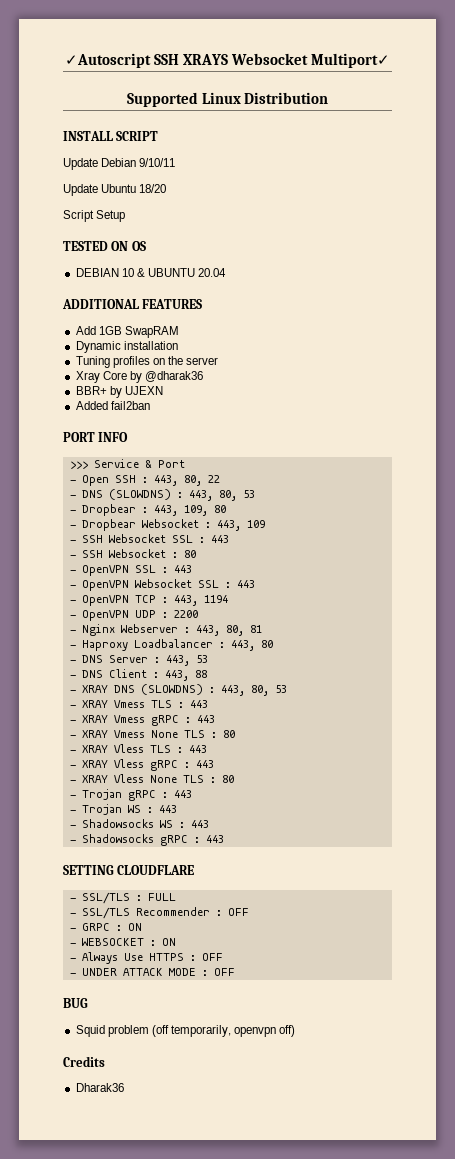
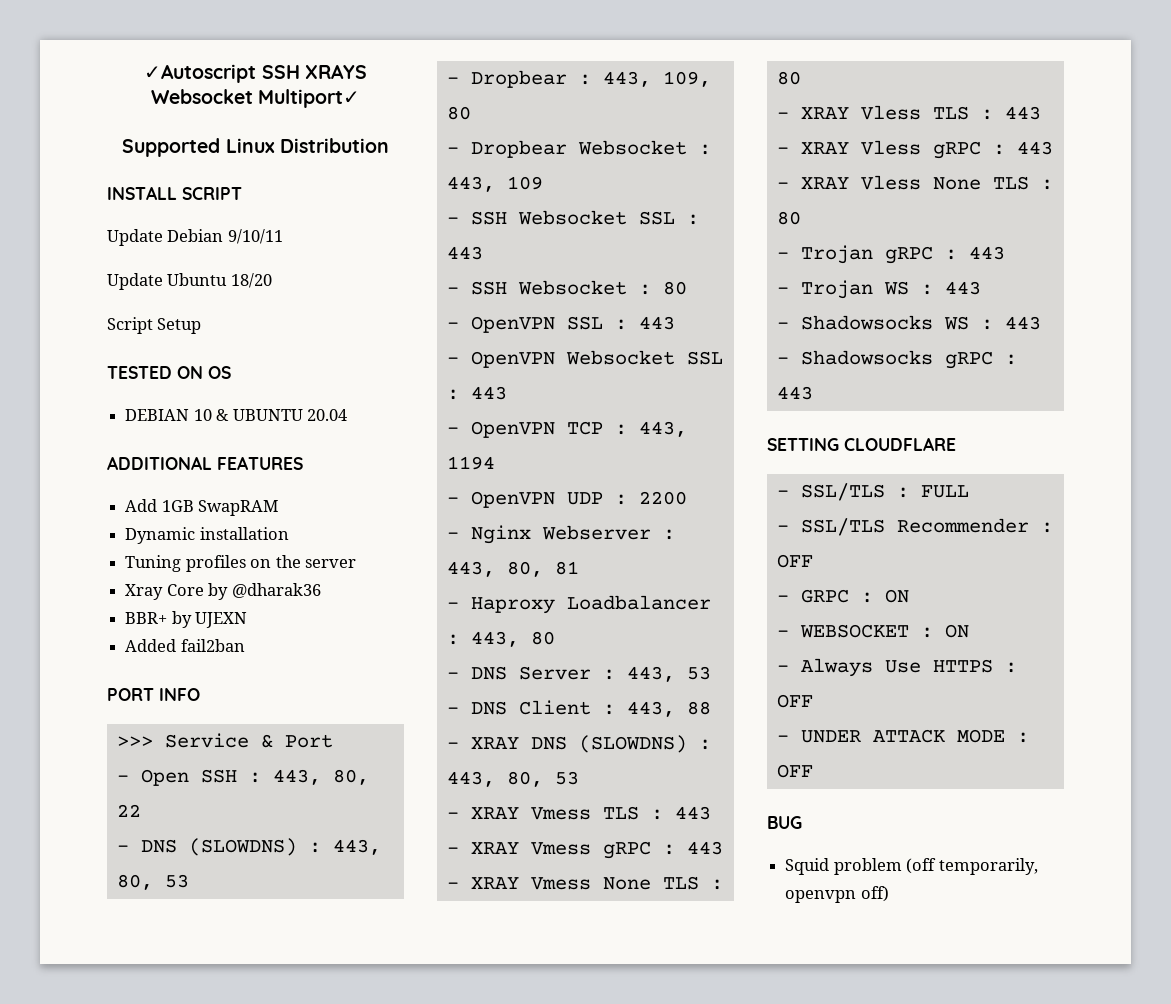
[63,1056,105,1067] [75,1083,124,1092] // Credits // Dharak36 -> (889, 894) none

